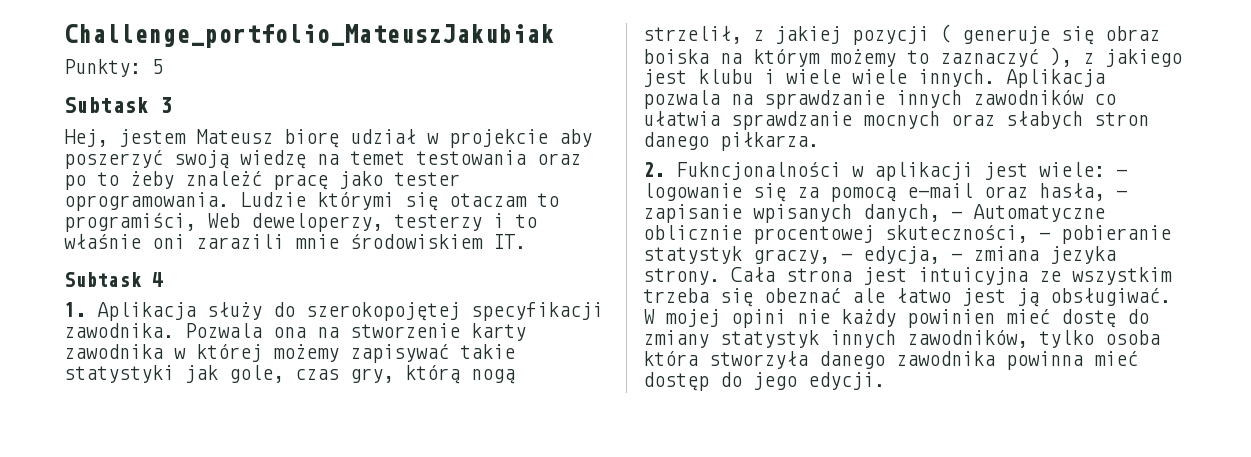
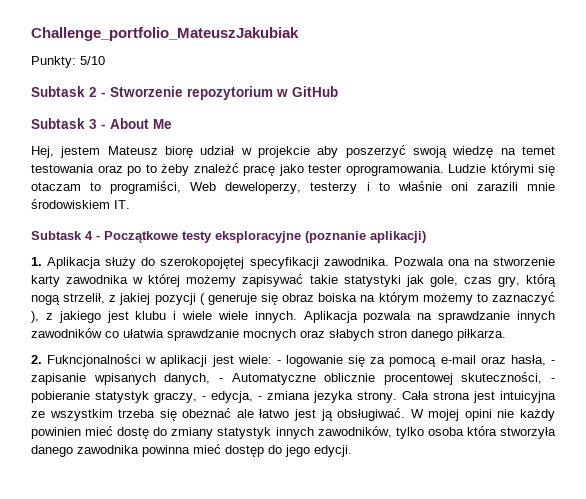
[152,59,163,74] 5 -> [80,56,105,65] [31,86,338,100] 5/10 // Subtask 2 - Stworzenie repozytorium w GitHub
(172, 105) none -> [101,118,172,129] - About Me
(163, 279) none -> [96,231,426,243] - Początkowe testy eksploracyjne (poznanie aplikacji)

